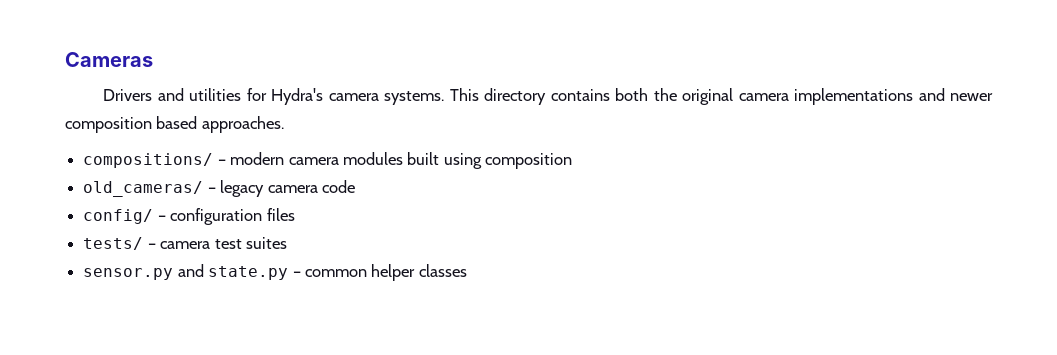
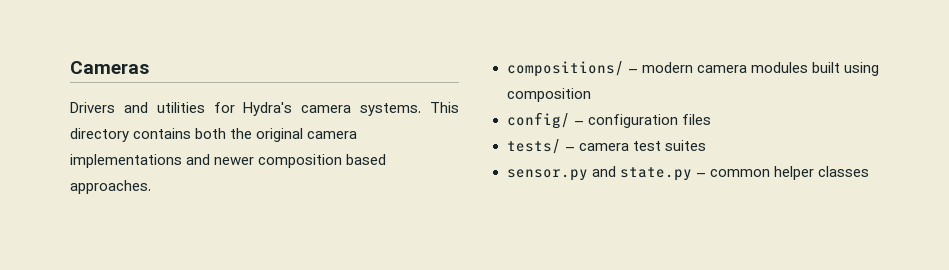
[83,180,355,197] // old_cameras/ – legacy camera code -> (591, 95) none

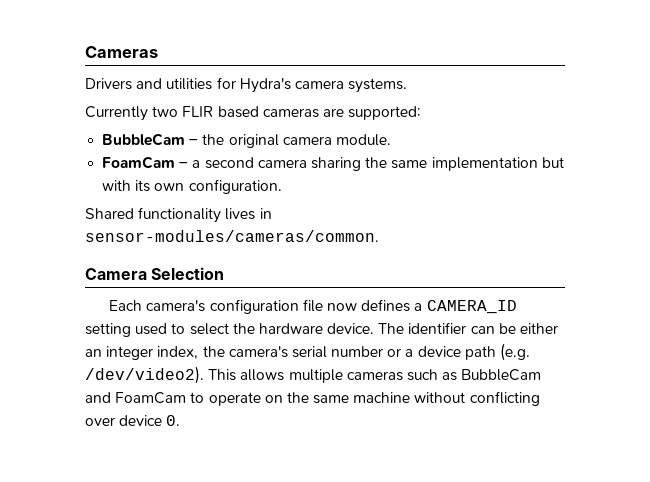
[430,102,460,113] [70,128,358,142] [70,154,387,168] [70,180,151,194] [506,61,879,77] [506,88,591,102] [506,112,711,129] [506,139,706,154] [506,166,869,181] This directory contains both the original camera implementations and newer composition based approaches. // compositions/ – modern camera modules built using composition // config/ – configuration files // tests/ – camera test suites // sensor.py and state.py – common helper classes -> [85,106,422,121] [102,133,391,148] [102,156,564,171] [102,179,282,194] [85,207,272,223] [85,230,379,242] [85,267,225,280] [109,299,517,314] [85,322,559,337] [85,343,531,361] [85,366,542,384] [85,391,540,406] [85,415,181,426] // Currently two FLIR based cameras are supported: // BubbleCam – the original camera module. // FoamCam – a second camera sharing the same implementation but with its own configuration. // Shared functionality lives in sensor-modules/cameras/common. // Camera Selection // Each camera's configuration file now defines a CAMERA_ID setting used to select the hardware device. The identifier can be either an integer index, the camera's serial number or a device path (e.g. /dev/video2). This allows multiple cameras such as BubbleCam and FoamCam to operate on the same machine without conflicting over device 0.

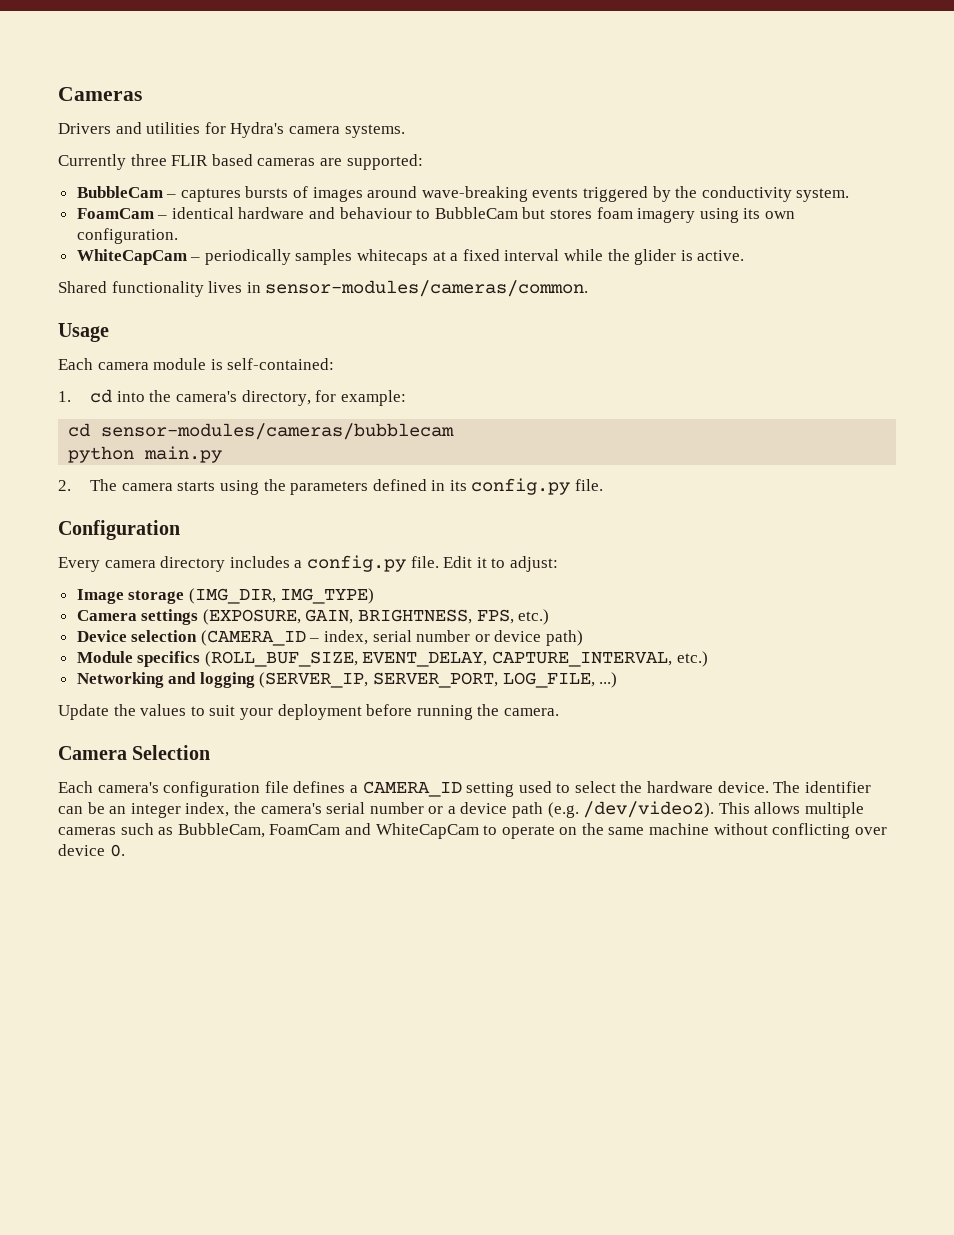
[152,106,179,117] two -> [130,154,167,166] three
[202,134,391,148] [102,156,564,171] [102,179,282,194] the original camera module. // FoamCam – a second camera sharing the same implementation but with its own configuration. -> [180,186,850,202] [76,207,795,223] [76,228,178,244] [76,249,745,265] captures bursts of images around wave-breaking events triggered by the conductivity system. // FoamCam – identical hardware and behaviour to BubbleCam but stores foam imagery using its own configuration. // WhiteCapCam – periodically samples whitecaps at a fixed interval while the glider is active.
(379, 236) none -> [58,323,109,342] [58,358,335,370] [58,389,406,406] [68,423,455,440] [68,446,223,463] [58,478,604,495] [58,520,180,540] [58,555,558,572] [76,588,375,604] [76,609,550,625] [76,630,584,646] [76,651,708,667] [76,672,618,688] [58,704,559,720] // Usage // Each camera module is self-contained: // 1. cd into the camera's directory, for example: // cd sensor-modules/cameras/bubblecam // python main.py // 2. The camera starts using the parameters defined in its config.py file. // Configuration // Every camera directory includes a config.py file. Edit it to adjust: // Image storage (IMG_DIR, IMG_TYPE) // Camera settings (EXPOSURE, GAIN, BRIGHTNESS, FPS, etc.) // Device selection (CAMERA_ID – index, serial number or device path) // Module specifics (ROLL_BUF_SIZE, EVENT_DELAY, CAPTURE_INTERVAL, etc.) // Networking and logging (SERVER_IP, SERVER_PORT, LOG_FILE, ...) // Update the values to suit your deployment before running the camera.
[326,303,357,311] now -> (289, 787) none
[520,323,559,334] either -> (105, 808) none
[461,369,542,381] [85,392,187,404] BubbleCam and FoamCam -> [177,823,479,839] BubbleCam, FoamCam and WhiteCapCam

